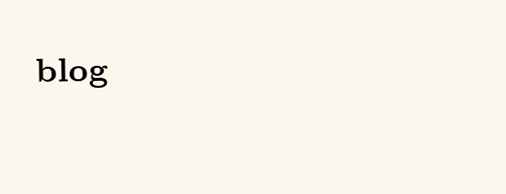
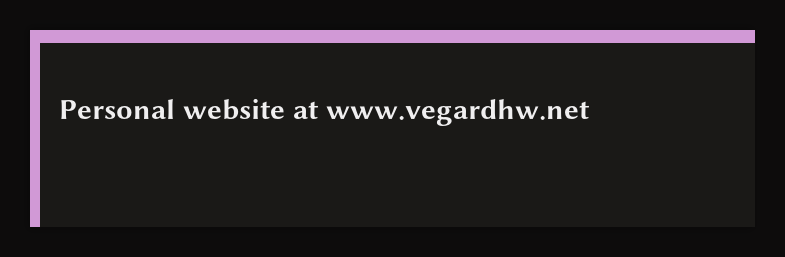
[35,57,109,89] blog -> [59,98,590,126] Personal website at www.vegardhw.net

